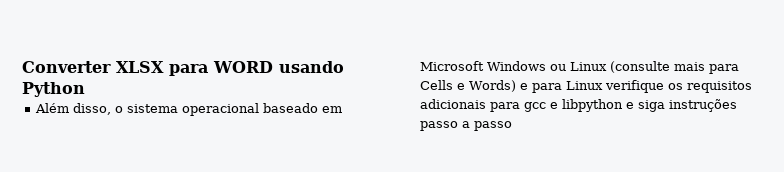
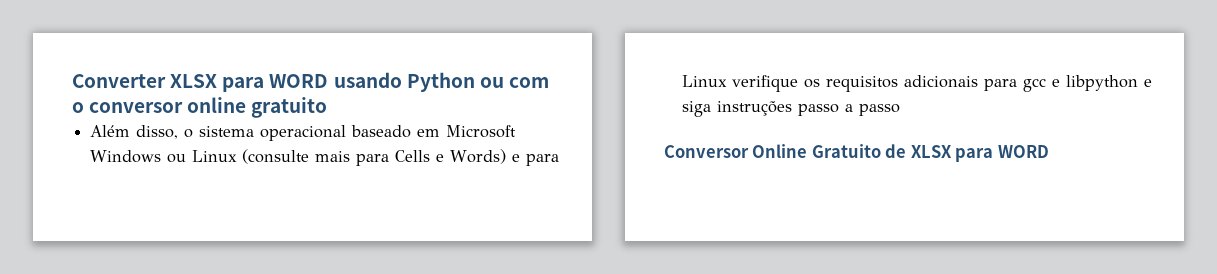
(85, 89) none -> [479,77,549,88] [72,97,328,118] ou com o conversor online gratuito
(513, 126) none -> [664,144,1049,162] // Conversor Online Gratuito de XLSX para WORD

